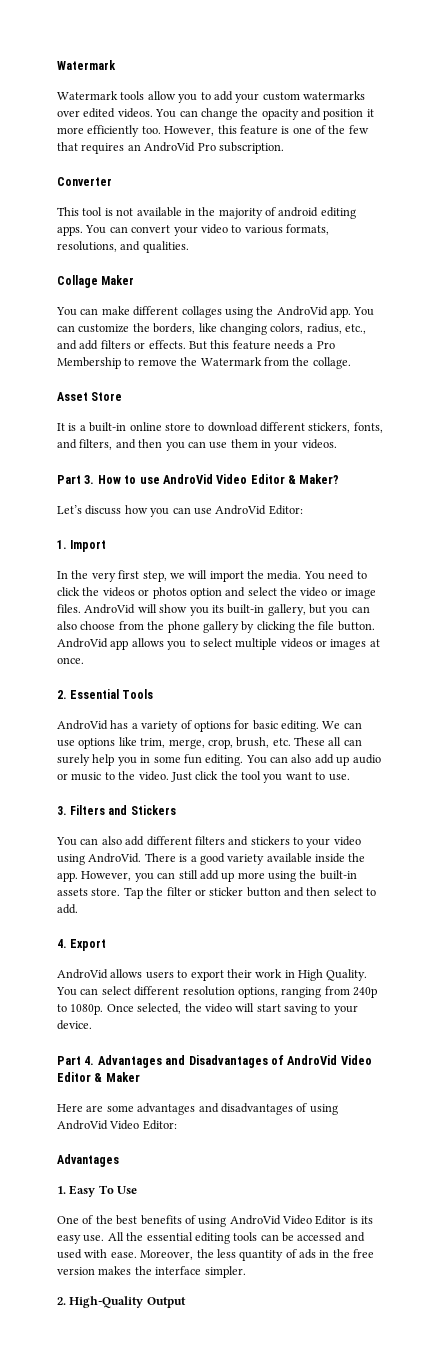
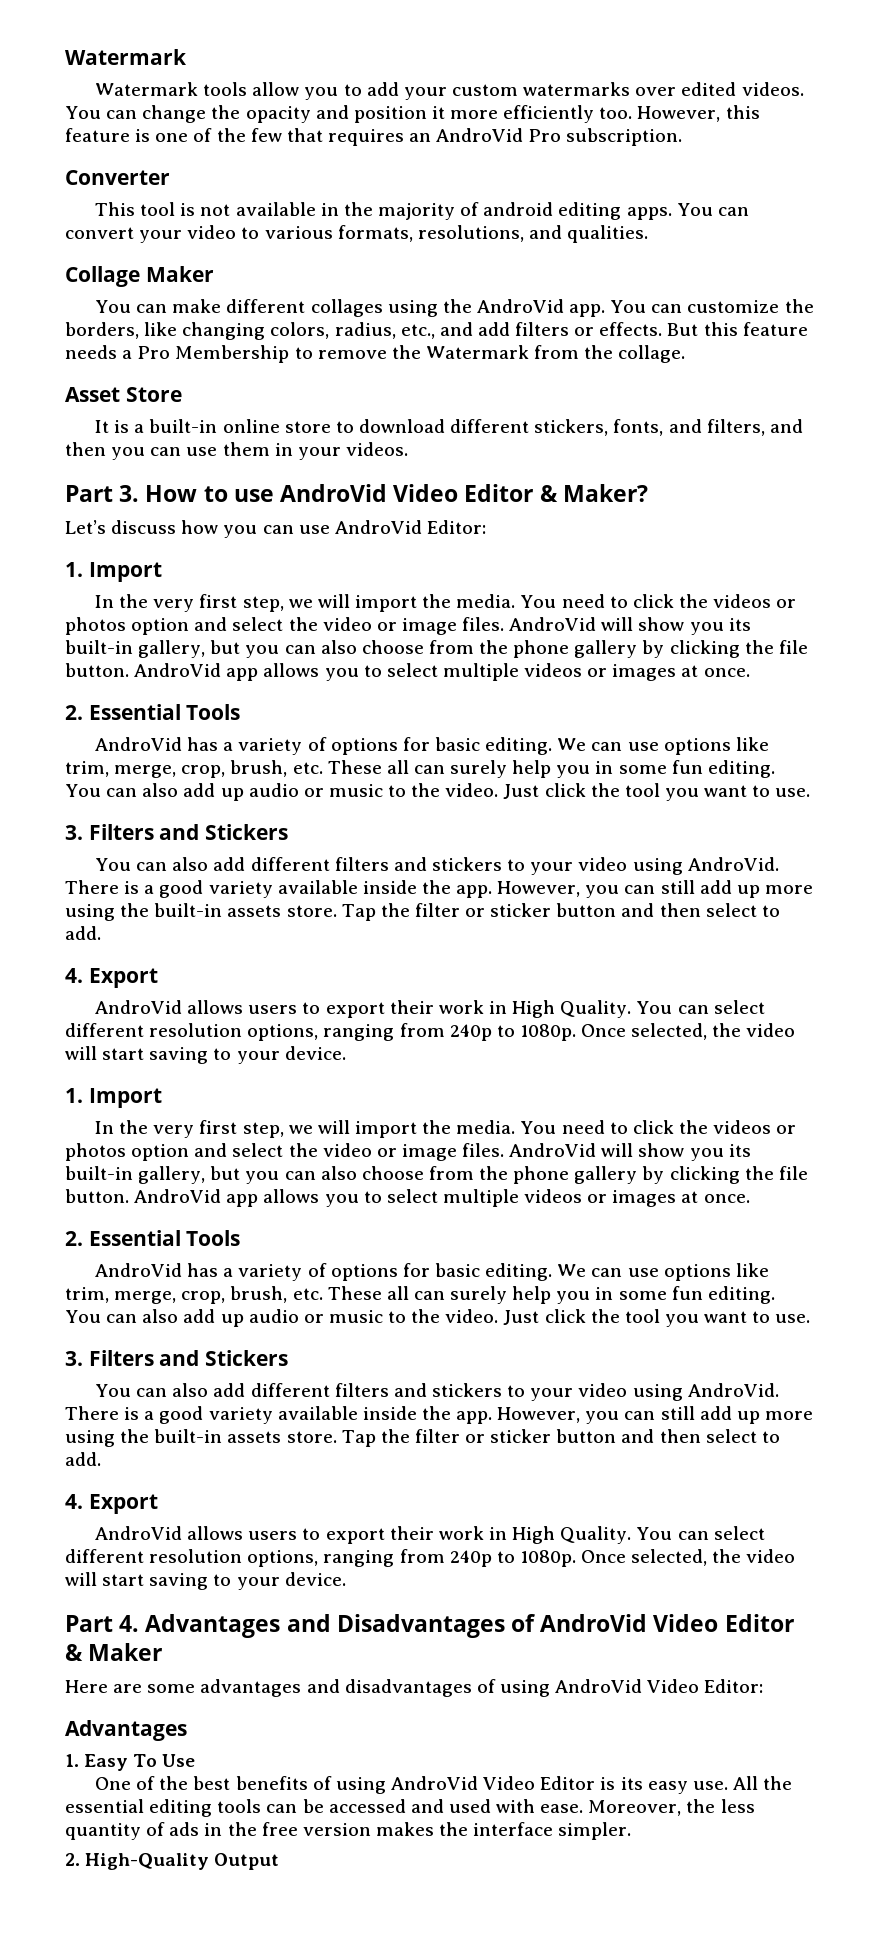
(92, 1025) none -> [65,1088,162,1108] [95,1120,797,1138] [65,1143,751,1161] [65,1166,808,1184] [65,1189,750,1207] [65,1230,241,1246] [95,1263,769,1281] [65,1286,775,1304] [65,1309,811,1327] [65,1350,288,1366] [95,1383,779,1401] [65,1406,813,1424] [65,1429,780,1447] [65,1452,101,1466] [65,1494,158,1514] [95,1526,765,1544] [65,1549,796,1567] [65,1572,346,1590] // 1. Import // In the very first step, we will import the media. You need to click the videos or photos option and select the video or image files. AndroVid will show you its built-in gallery, but you can also choose from the phone gallery by clicking the file button. AndroVid app allows you to select multiple videos or images at once. // 2. Essential Tools // AndroVid has a variety of options for basic editing. We can use options like trim, merge, crop, brush, etc. These all can surely help you in some fun editing. You can also add up audio or music to the video. Just click the tool you want to use. // 3. Filters and Stickers // You can also add different filters and stickers to your video using AndroVid. There is a good variety available inside the app. However, you can still add up more using the built-in assets store. Tap the filter or sticker button and then select to add. // 4. Export // AndroVid allows users to export their work in High Quality. You can select different resolution options, ranging from 240p to 1080p. Once selected, the video will start saving to your device.

